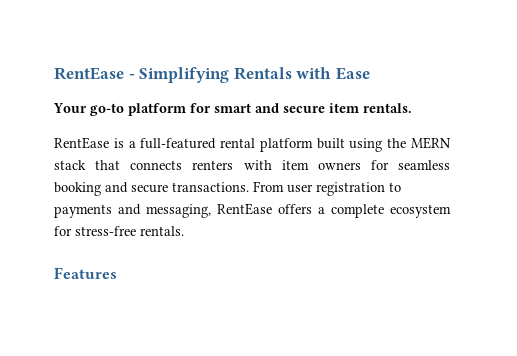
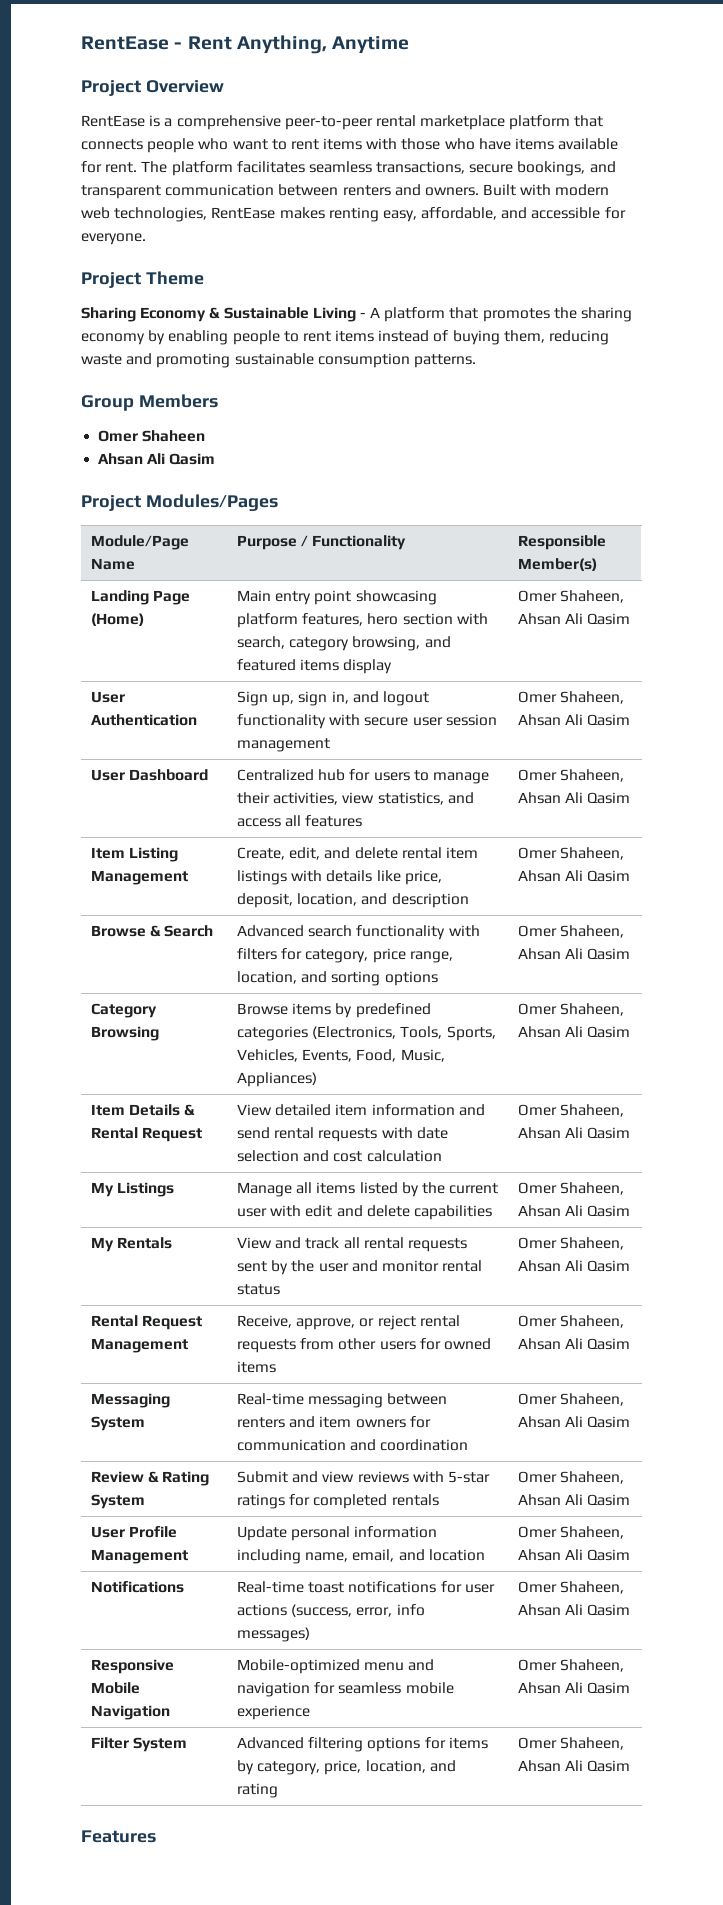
[139,67,370,83] [53,103,412,116] [54,137,451,152] [54,160,450,170] [54,181,401,196] [54,203,451,218] [54,226,184,236] Simplifying Rentals with Ease // Your go-to platform for smart and secure item rentals. // RentEase is a full-featured rental platform built using the MERN stack that connects renters with item owners for seamless booking and secure transactions. From user registration to payments and messaging, RentEase offers a complete ecosystem for stress-free rentals. -> [187,35,410,54] [81,80,224,96] [81,115,604,130] [81,138,619,153] [81,161,616,176] [81,184,610,199] [81,207,626,222] [81,233,146,245] [81,271,204,288] [81,307,633,322] [81,330,610,345] [81,353,476,368] [81,394,218,411] [98,430,206,442] [98,453,216,465] [81,494,278,511] [91,535,190,550] [91,558,136,570] [237,535,407,550] [518,535,607,550] [518,558,598,571] [91,590,191,605] [91,613,145,626] [237,590,437,605] [237,613,488,628] [237,636,451,651] [237,659,393,674] [518,590,625,603] [518,613,631,625] [91,691,126,703] [91,714,198,726] [237,691,429,706] [237,714,497,729] [237,738,331,752] [518,691,625,704] [518,714,631,726] [91,769,209,781] [237,769,489,784] [237,792,474,805] [237,815,363,827] [518,769,625,782] [518,792,631,804] [91,847,179,862] [91,870,189,885] [237,847,478,860] [237,870,442,885] [237,893,469,908] [518,847,625,860] [518,870,631,882] [91,925,214,937] [237,925,480,940] [237,948,453,963] [237,971,438,986] [518,925,625,938] [518,948,631,960] [91,1003,158,1018] [91,1026,160,1041] [237,1003,431,1018] [237,1026,496,1041] [237,1049,445,1062] [237,1072,318,1087] [518,1003,625,1016] [518,1026,631,1038] [91,1104,196,1116] [91,1127,203,1142] [237,1104,485,1116] [237,1127,448,1142] [237,1150,442,1162] [518,1104,625,1117] [518,1127,631,1139] [91,1182,175,1197] [237,1182,499,1197] [237,1205,492,1220] [518,1182,625,1195] [518,1205,631,1217] [91,1237,173,1252] [237,1237,467,1252] [237,1260,483,1275] [237,1284,281,1295] [518,1237,625,1250] [518,1260,631,1272] [91,1315,203,1330] [91,1338,189,1353] [237,1315,460,1330] [237,1338,491,1353] [237,1361,277,1373] [518,1315,625,1328] [518,1338,631,1350] [91,1393,171,1408] [91,1416,146,1431] [237,1393,448,1408] [237,1416,431,1428] [237,1439,469,1451] [518,1393,625,1406] [518,1416,631,1428] [91,1471,210,1486] [91,1494,146,1509] [237,1471,490,1483] [237,1494,439,1509] [518,1471,625,1484] [518,1494,631,1506] [91,1526,178,1538] [91,1549,189,1564] [237,1526,438,1541] [237,1549,485,1564] [518,1526,625,1539] [518,1549,631,1561] [91,1581,185,1593] [237,1581,495,1593] [237,1604,425,1617] [237,1627,311,1642] [518,1581,625,1594] [518,1604,631,1616] [91,1659,175,1674] [91,1682,141,1694] [91,1705,171,1720] [237,1659,435,1674] [237,1682,454,1697] [237,1705,311,1720] [518,1659,625,1672] [518,1682,631,1694] [91,1737,188,1752] [237,1737,488,1752] [237,1760,456,1775] [237,1783,279,1798] [518,1737,625,1750] [518,1760,631,1772] Rent Anything, Anytime // Project Overview // RentEase is a comprehensive peer-to-peer rental marketplace platform that connects people who want to rent items with those who have items available for rent. The platform facilitates seamless transactions, secure bookings, and transparent communication between renters and owners. Built with modern web technologies, RentEase makes renting easy, affordable, and accessible for everyone. // Project Theme // Sharing Economy & Sustainable Living - A platform that promotes the sharing economy by enabling people to rent items instead of buying them, reducing waste and promoting sustainable consumption patterns. // Group Members // Omer Shaheen // Ahsan Ali Qasim // Project Modules/Pages // Module/Page Name | Purpose / Functionality | Responsible Member(s) // Landing Page (Home) | Main entry point showcasing platform features, hero section with search, category browsing, and featured items display | Omer Shaheen, Ahsan Ali Qasim // User Authentication | Sign up, sign in, and logout functionality with secure user session management | Omer Shaheen, Ahsan Ali Qasim // User Dashboard | Centralized hub for users to manage their activities, view statistics, and access all features | Omer Shaheen, Ahsan Ali Qasim // Item Listing Management | Create, edit, and delete rental item listings with details like price, deposit, location, and description | Omer Shaheen, Ahsan Ali Qasim // Browse & Search | Advanced search functionality with filters for category, price range, location, and sorting options | Omer Shaheen, Ahsan Ali Qasim // Category Browsing | Browse items by predefined categories (Electronics, Tools, Sports, Vehicles, Events, Food, Music, Appliances) | Omer Shaheen, Ahsan Ali Qasim // Item Details & Rental Request | View detailed item information and send rental requests with date selection and cost calculation | Omer Shaheen, Ahsan Ali Qasim // My Listings | Manage all items listed by the current user with edit and delete capabilities | Omer Shaheen, Ahsan Ali Qasim // My Rentals | View and track all rental requests sent by the user and monitor rental status | Omer Shaheen, Ahsan Ali Qasim // Rental Request Management | Receive, approve, or reject rental requests from other users for owned items | Omer Shaheen, Ahsan Ali Qasim // Messaging System | Real-time messaging between renters and item owners for communication and coordination | Omer Shaheen, Ahsan Ali Qasim // Review & Rating System | Submit and view reviews with 5-star ratings for completed rentals | Omer Shaheen, Ahsan Ali Qasim // User Profile Management | Update personal information including name, email, and location | Omer Shaheen, Ahsan Ali Qasim // Notifications | Real-time toast notifications for user actions (success, error, info messages) | Omer Shaheen, Ahsan Ali Qasim // Responsive Mobile Navigation | Mobile-optimized menu and navigation for seamless mobile experience | Omer Shaheen, Ahsan Ali Qasim // Filter System | Advanced filtering options for items by category, price, location, and rating | Omer Shaheen, Ahsan Ali Qasim

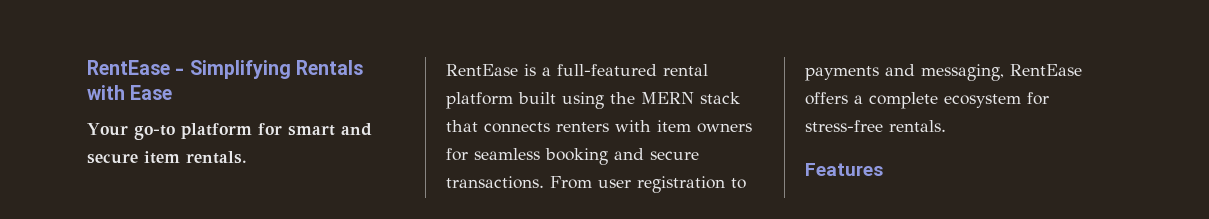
[187,35,410,54] [81,80,224,96] [81,115,604,130] [81,138,619,153] [81,161,616,176] [81,184,610,199] [81,207,626,222] [81,233,146,245] [81,271,204,288] [81,307,633,322] [81,330,610,345] [81,353,476,368] [81,394,218,411] [98,430,206,442] [98,453,216,465] [81,494,278,511] [91,535,190,550] [91,558,136,570] [237,535,407,550] [518,535,607,550] [518,558,598,571] [91,590,191,605] [91,613,145,626] [237,590,437,605] [237,613,488,628] [237,636,451,651] [237,659,393,674] [518,590,625,603] [518,613,631,625] [91,691,126,703] [91,714,198,726] [237,691,429,706] [237,714,497,729] [237,738,331,752] [518,691,625,704] [518,714,631,726] [91,769,209,781] [237,769,489,784] [237,792,474,805] [237,815,363,827] [518,769,625,782] [518,792,631,804] [91,847,179,862] [91,870,189,885] [237,847,478,860] [237,870,442,885] [237,893,469,908] [518,847,625,860] [518,870,631,882] [91,925,214,937] [237,925,480,940] [237,948,453,963] [237,971,438,986] [518,925,625,938] [518,948,631,960] [91,1003,158,1018] [91,1026,160,1041] [237,1003,431,1018] [237,1026,496,1041] [237,1049,445,1062] [237,1072,318,1087] [518,1003,625,1016] [518,1026,631,1038] [91,1104,196,1116] [91,1127,203,1142] [237,1104,485,1116] [237,1127,448,1142] [237,1150,442,1162] [518,1104,625,1117] [518,1127,631,1139] [91,1182,175,1197] [237,1182,499,1197] [237,1205,492,1220] [518,1182,625,1195] [518,1205,631,1217] [91,1237,173,1252] [237,1237,467,1252] [237,1260,483,1275] [237,1284,281,1295] [518,1237,625,1250] [518,1260,631,1272] [91,1315,203,1330] [91,1338,189,1353] [237,1315,460,1330] [237,1338,491,1353] [237,1361,277,1373] [518,1315,625,1328] [518,1338,631,1350] [91,1393,171,1408] [91,1416,146,1431] [237,1393,448,1408] [237,1416,431,1428] [237,1439,469,1451] [518,1393,625,1406] [518,1416,631,1428] [91,1471,210,1486] [91,1494,146,1509] [237,1471,490,1483] [237,1494,439,1509] [518,1471,625,1484] [518,1494,631,1506] [91,1526,178,1538] [91,1549,189,1564] [237,1526,438,1541] [237,1549,485,1564] [518,1526,625,1539] [518,1549,631,1561] [91,1581,185,1593] [237,1581,495,1593] [237,1604,425,1617] [237,1627,311,1642] [518,1581,625,1594] [518,1604,631,1616] [91,1659,175,1674] [91,1682,141,1694] [91,1705,171,1720] [237,1659,435,1674] [237,1682,454,1697] [237,1705,311,1720] [518,1659,625,1672] [518,1682,631,1694] [91,1737,188,1752] [237,1737,488,1752] [237,1760,456,1775] [237,1783,279,1798] [518,1737,625,1750] [518,1760,631,1772] Rent Anything, Anytime // Project Overview // RentEase is a comprehensive peer-to-peer rental marketplace platform that connects people who want to rent items with those who have items available for rent. The platform facilitates seamless transactions, secure bookings, and transparent communication between renters and owners. Built with modern web technologies, RentEase makes renting easy, affordable, and accessible for everyone. // Project Theme // Sharing Economy & Sustainable Living - A platform that promotes the sharing economy by enabling people to rent items instead of buying them, reducing waste and promoting sustainable consumption patterns. // Group Members // Omer Shaheen // Ahsan Ali Qasim // Project Modules/Pages // Module/Page Name | Purpose / Functionality | Responsible Member(s) // Landing Page (Home) | Main entry point showcasing platform features, hero section with search, category browsing, and featured items display | Omer Shaheen, Ahsan Ali Qasim // User Authentication | Sign up, sign in, and logout functionality with secure user session management | Omer Shaheen, Ahsan Ali Qasim // User Dashboard | Centralized hub for users to manage their activities, view statistics, and access all features | Omer Shaheen, Ahsan Ali Qasim // Item Listing Management | Create, edit, and delete rental item listings with details like price, deposit, location, and description | Omer Shaheen, Ahsan Ali Qasim // Browse & Search | Advanced search functionality with filters for category, price range, location, and sorting options | Omer Shaheen, Ahsan Ali Qasim // Category Browsing | Browse items by predefined categories (Electronics, Tools, Sports, Vehicles, Events, Food, Music, Appliances) | Omer Shaheen, Ahsan Ali Qasim // Item Details & Rental Request | View detailed item information and send rental requests with date selection and cost calculation | Omer Shaheen, Ahsan Ali Qasim // My Listings | Manage all items listed by the current user with edit and delete capabilities | Omer Shaheen, Ahsan Ali Qasim // My Rentals | View and track all rental requests sent by the user and monitor rental status | Omer Shaheen, Ahsan Ali Qasim // Rental Request Management | Receive, approve, or reject rental requests from other users for owned items | Omer Shaheen, Ahsan Ali Qasim // Messaging System | Real-time messaging between renters and item owners for communication and coordination | Omer Shaheen, Ahsan Ali Qasim // Review & Rating System | Submit and view reviews with 5-star ratings for completed rentals | Omer Shaheen, Ahsan Ali Qasim // User Profile Management | Update personal information including name, email, and location | Omer Shaheen, Ahsan Ali Qasim // Notifications | Real-time toast notifications for user actions (success, error, info messages) | Omer Shaheen, Ahsan Ali Qasim // Responsive Mobile Navigation | Mobile-optimized menu and navigation for seamless mobile experience | Omer Shaheen, Ahsan Ali Qasim // Filter System | Advanced filtering options for items by category, price, location, and rating | Omer Shaheen, Ahsan Ali Qasim -> [189,60,363,79] [87,85,173,100] [87,123,372,140] [87,151,247,164] [446,64,708,76] [446,92,740,109] [446,120,752,133] [446,148,699,165] [446,176,746,193] [805,64,1082,81] [805,92,1049,109] [805,120,946,132] Simplifying Rentals with Ease // Your go-to platform for smart and secure item rentals. // RentEase is a full-featured rental platform built using the MERN stack that connects renters with item owners for seamless booking and secure transactions. From user registration to payments and messaging, RentEase offers a complete ecosystem for stress-free rentals.

